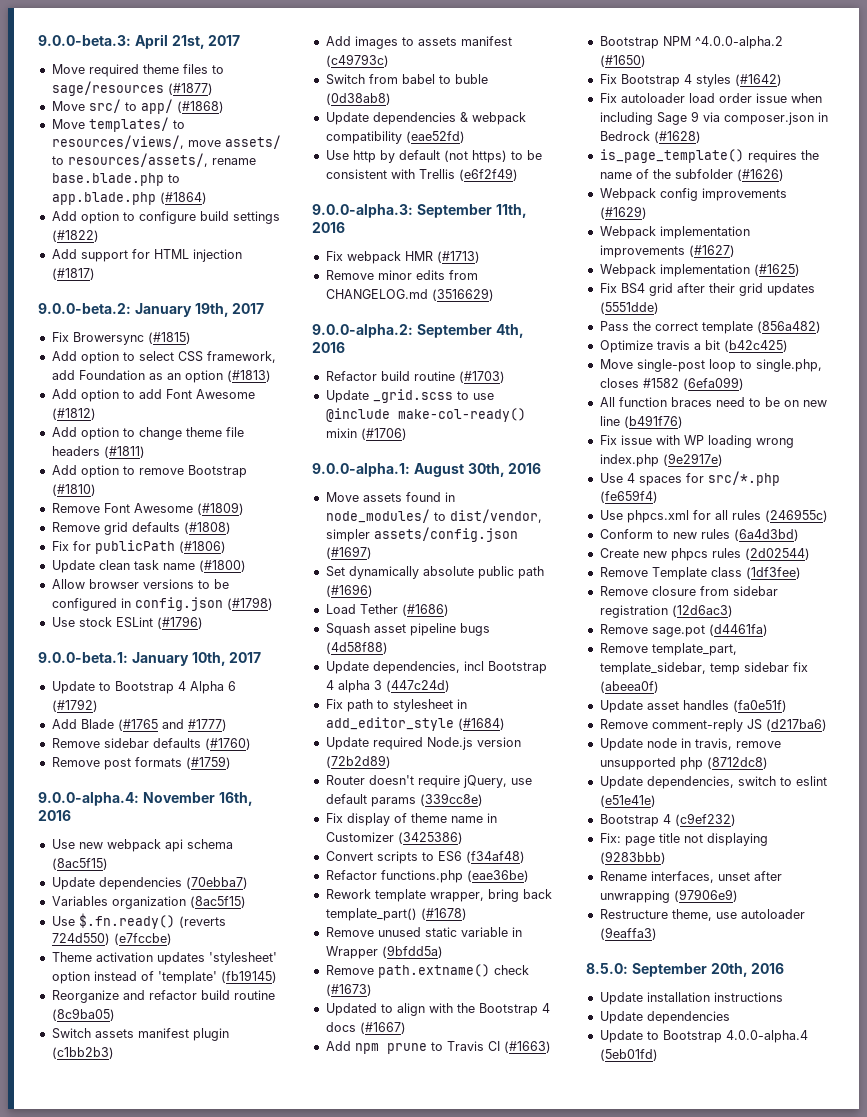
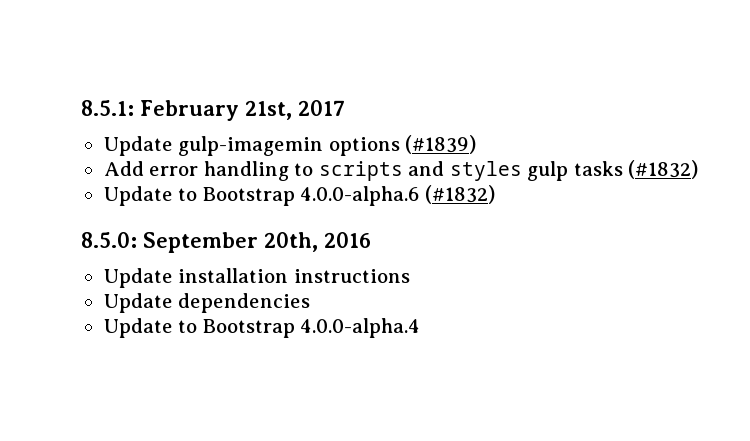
[38,34,168,49] 9.0.0-beta.3: April -> [81,100,239,121] 8.5.1: February
[51,64,224,77] [51,81,213,96] [51,99,224,114] [51,117,185,132] [51,135,281,149] [51,153,256,167] [51,173,180,186] [51,192,207,205] [51,211,280,224] [51,230,99,242] [51,249,242,262] [51,268,95,280] [38,303,265,317] [51,332,191,345] [51,351,276,364] [51,370,271,383] [51,389,255,402] [51,408,96,420] [51,427,244,440] [51,446,145,458] [51,465,247,478] [51,484,96,496] [51,502,244,515] [51,522,231,535] [51,540,226,554] [51,560,246,573] [51,579,229,589] [51,597,273,611] [51,616,203,629] [38,652,262,666] [51,681,236,694] [51,699,98,712] [51,719,227,731] [51,738,251,750] [51,756,231,770] [38,792,253,806] [38,810,71,821] [51,839,233,852] [51,858,108,870] [51,877,248,890] [51,896,246,909] [51,913,226,929] [51,933,172,945] [51,952,277,965] [51,970,277,984] [51,990,275,1003] [51,1008,115,1021] [51,1028,229,1041] [51,1047,114,1059] [325,36,512,49] [325,54,389,67] [325,74,488,85] [325,93,391,105] [325,112,526,125] [325,131,465,144] [325,150,542,163] [325,168,518,181] [312,204,527,218] [312,222,345,233] [325,251,480,264] [325,270,478,280] [325,288,494,301] [312,324,524,338] [312,342,345,353] [325,371,505,383] [325,389,494,403] [325,408,526,422] [325,428,407,440] [312,463,542,477] [325,492,455,502] [325,509,542,523] [325,527,518,542] [325,546,372,559] [325,566,544,579] [325,584,373,597] [325,604,449,616] [325,623,490,636] [325,642,388,654] [325,661,547,674] [325,680,450,693] [325,699,467,712] [325,717,505,731] [325,737,521,750] [325,755,391,768] [325,775,532,788] [325,793,483,807] [325,813,497,826] [325,832,463,844] [325,851,525,864] [325,870,529,883] [325,889,552,902] [325,908,467,921] [325,927,522,937] [325,945,443,959] [325,964,529,978] [325,984,372,996] [325,1003,550,1016] [325,1022,406,1034] [325,1041,551,1054] [599,36,783,49] [599,55,646,67] [599,74,782,87] [599,93,822,103] [599,111,828,125] [599,131,701,143] [599,149,819,163] [599,169,784,181] [599,188,787,201] [599,206,647,219] [599,226,750,239] [599,245,735,258] [599,264,800,277] [599,283,815,296] [599,302,659,314] [599,321,821,334] [599,340,788,353] [599,359,822,372] [599,377,744,390] [599,397,827,407] [599,415,683,428] [599,435,794,448] [599,453,723,467] [599,471,780,486] [599,490,658,503] [599,509,828,523] [599,529,799,541] [599,548,810,561] [599,567,801,580] [599,586,778,596] [599,605,733,618] [599,624,768,637] [599,643,737,656] [599,662,808,675] [599,681,659,693] [599,700,787,713] [599,719,827,732] [599,738,781,751] [599,757,768,770] [599,776,827,789] [599,795,656,807] [599,813,736,827] [599,833,768,846] [599,851,666,864] [599,871,782,883] [599,889,738,903] [599,909,805,921] [599,927,657,940] Move required theme files to sage/resources (#1877) // Move src/ to app/ (#1868) // Move templates/ to resources/views/, move assets/ to resources/assets/, rename base.blade.php to app.blade.php (#1864) // Add option to configure build settings (#1822) // Add support for HTML injection (#1817) // 9.0.0-beta.2: January 19th, 2017 // Fix Browersync (#1815) // Add option to select CSS framework, add Foundation as an option (#1813) // Add option to add Font Awesome (#1812) // Add option to change theme file headers (#1811) // Add option to remove Bootstrap (#1810) // Remove Font Awesome (#1809) // Remove grid defaults (#1808) // Fix for publicPath (#1806) // Update clean task name (#1800) // Allow browser versions to be configured in config.json (#1798) // Use stock ESLint (#1796) // 9.0.0-beta.1: January 10th, 2017 // Update to Bootstrap 4 Alpha 6 (#1792) // Add Blade (#1765 and #1777) // Remove sidebar defaults (#1760) // Remove post formats (#1759) // 9.0.0-alpha.4: November 16th, 2016 // Use new webpack api schema (8ac5f15) // Update dependencies (70ebba7) // Variables organization (8ac5f15) // Use $.fn.ready() (reverts 724d550) (e7fccbe) // Theme activation updates 'stylesheet' option instead of 'template' (fb19145) // Reorganize and refactor build routine (8c9ba05) // Switch assets manifest plugin (c1bb2b3) // Add images to assets manifest (c49793c) // Switch from babel to buble (0d38ab8) // Update dependencies & webpack compatibility (eae52fd) // Use http by default (not https) to be consistent with Trellis (e6f2f49) // 9.0.0-alpha.3: September 11th, 2016 // Fix webpack HMR (#1713) // Remove minor edits from CHANGELOG.md (3516629) // 9.0.0-alpha.2: September 4th, 2016 // Refactor build routine (#1703) // Update _grid.scss to use @include make-col-ready() mixin (#1706) // 9.0.0-alpha.1: August 30th, 2016 // Move assets found in node_modules/ to dist/vendor, simpler assets/config.json (#1697) // Set dynamically absolute public path (#1696) // Load Tether (#1686) // Squash asset pipeline bugs (4d58f88) // Update dependencies, incl Bootstrap 4 alpha 3 (447c24d) // Fix path to stylesheet in add_editor_style (#1684) // Update required Node.js version (72b2d89) // Router doesn't require jQuery, use default params (339cc8e) // Fix display of theme name in Customizer (3425386) // Convert scripts to ES6 (f34af48) // Refactor functions.php (eae36be) // Rework template wrapper, bring back template_part() (#1678) // Remove unused static variable in Wrapper (9bfdd5a) // Remove path.extname() check (#1673) // Updated to align with the Bootstrap 4 docs (#1667) // Add npm prune to Travis CI (#1663) // Bootstrap NPM ^4.0.0-alpha.2 (#1650) // Fix Bootstrap 4 styles (#1642) // Fix autoloader load order issue when including Sage 9 via composer.json in Bedrock (#1628) // is_page_template() requires the name of the subfolder (#1626) // Webpack config improvements (#1629) // Webpack implementation improvements (#1627) // Webpack implementation (#1625) // Fix BS4 grid after their grid updates (5551dde) // Pass the correct template (856a482) // Optimize travis a bit (b42c425) // Move single-post loop to single.php, closes #1582 (6efa099) // All function braces need to be on new line (b491f76) // Fix issue with WP loading wrong index.php (9e2917e) // Use 4 spaces for src/*.php (fe659f4) // Use phpcs.xml for all rules (246955c) // Conform to new rules (6a4d3bd) // Create new phpcs rules (2d02544) // Remove Template class (1df3fee) // Remove closure from sidebar registration (12d6ac3) // Remove sage.pot (d4461fa) // Remove template_part, template_sidebar, temp sidebar fix (abeea0f) // Update asset handles (fa0e51f) // Remove comment-reply JS (d217ba6) // Update node in travis, remove unsupported php (8712dc8) // Update dependencies, switch to eslint (e51e41e) // Bootstrap 4 (c9ef232) // Fix: page title not displaying (9283bbb) // Rename interfaces, unset after unwrapping (97906e9) // Restructure theme, use autoloader (9eaffa3) -> [103,135,477,156] [103,160,699,181] [103,185,495,206] Update gulp-imagemin options (#1839) // Add error handling to scripts and styles gulp tasks (#1832) // Update to Bootstrap 4.0.0-alpha.6 (#1832)
[599,1049,658,1061] (5eb01fd) -> (421, 328) none

